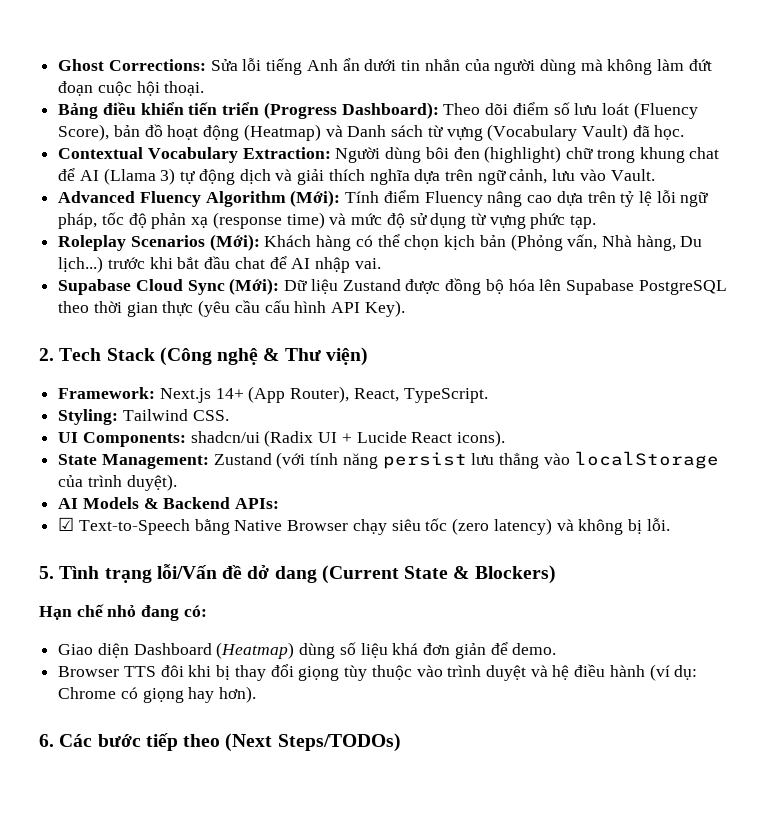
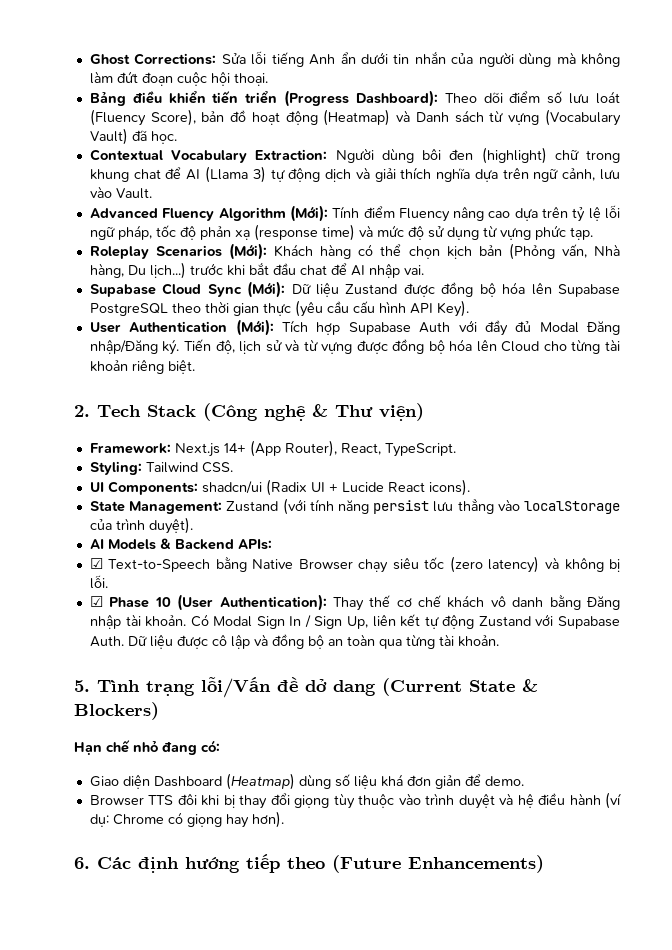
(405, 308) none -> [89,319,620,336] [89,339,620,355] [89,360,195,374] // User Authentication (Mới): Tích hợp Supabase Auth với đầy đủ Modal Đăng nhập/Đăng ký. Tiến độ, lịch sử và từ vựng được đồng bộ hóa lên Cloud cho từng tài khoản riêng biệt.
(670, 524) none -> [89,594,620,611] [89,614,621,629] [89,634,499,649] // ☑ Phase 10 (User Authentication): Thay thế cơ chế khách vô danh bằng Đăng nhập tài khoản. Có Modal Sign In / Sign Up, liên kết tự động Zustand với Supabase Auth. Dữ liệu được cô lập và đồng bộ an toàn qua từng tài khoản.
[97,733,401,752] bước tiếp theo (Next Steps/TODOs) -> [138,854,544,873] định hướng tiếp theo (Future Enhancements)

